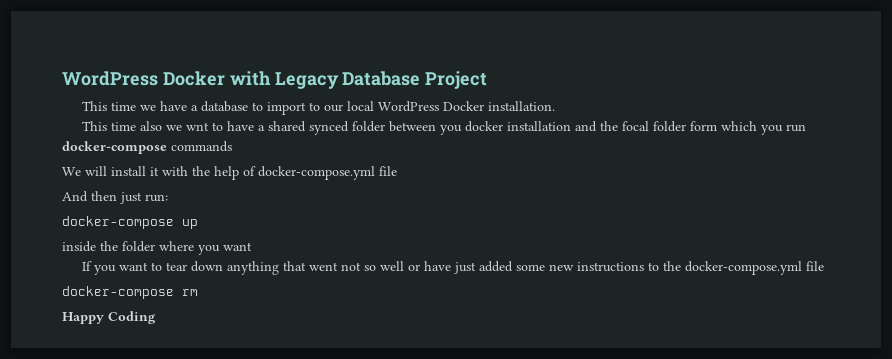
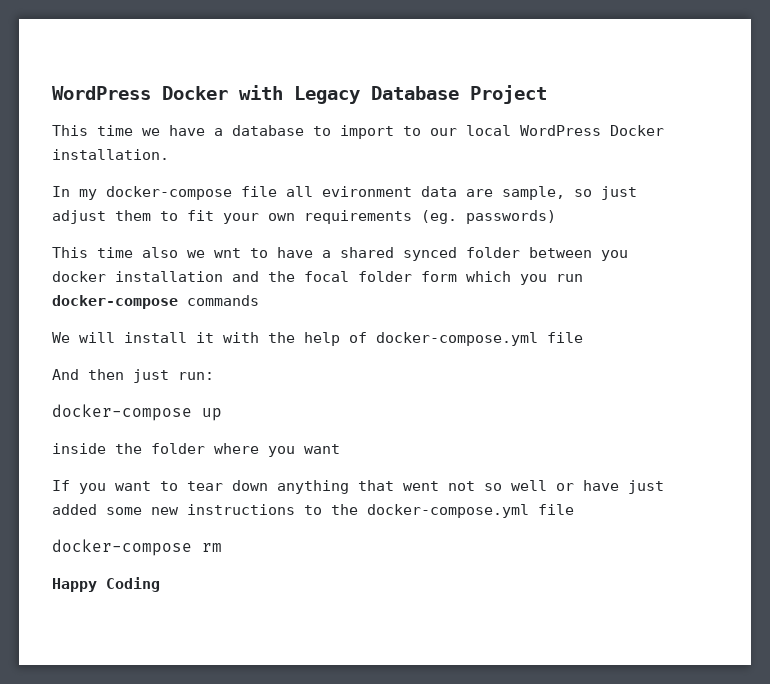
(556, 106) none -> [52,186,637,200] [52,210,556,224] // In my docker-compose file all evironment data are sample, so just adjust them to fit your own requirements (eg. passwords)

